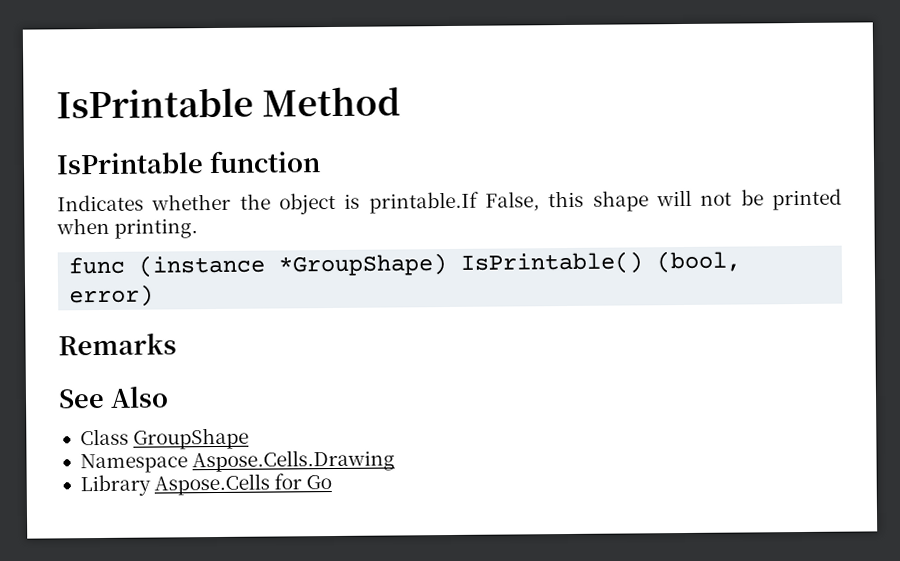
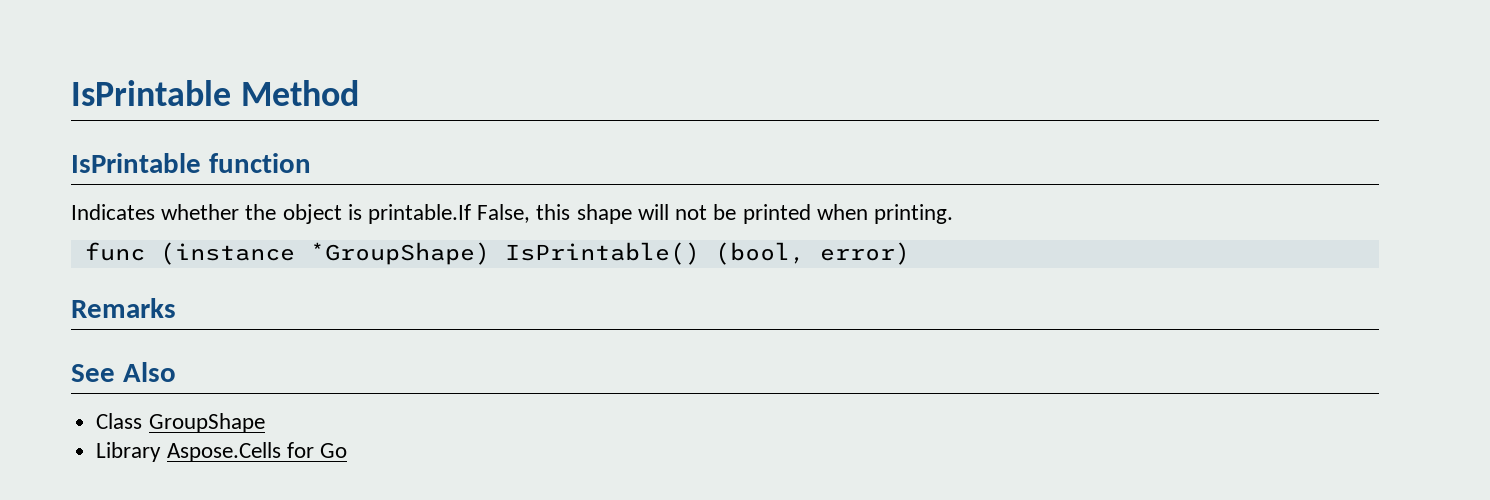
[79,449,396,474] // Namespace Aspose.Cells.Drawing -> (265, 423) none

